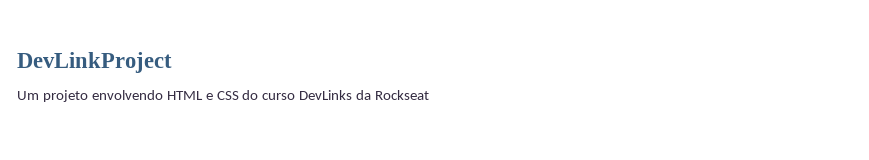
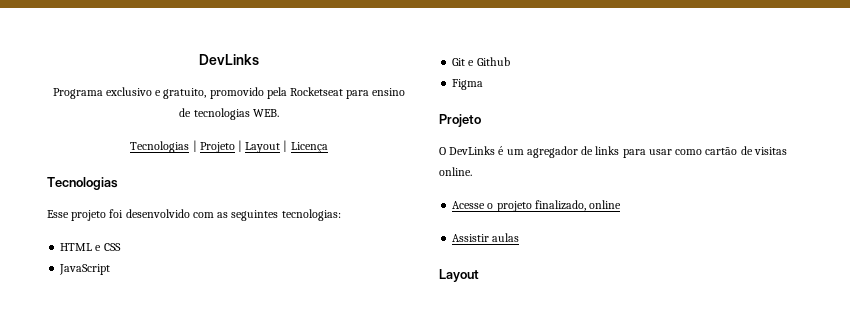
[17,52,172,73] [17,90,430,102] DevLinkProject // Um projeto envolvendo HTML e CSS do curso DevLinks da Rockseat -> [199,54,259,65] [52,87,406,99] [179,108,279,120] [130,140,328,153] [47,177,118,190] [47,209,341,221] [60,243,121,251] [59,264,111,275] [452,57,510,66] [452,79,484,90] [439,114,481,127] [439,146,787,158] [439,167,472,176] [452,200,622,212] [452,233,520,242] [439,269,479,282] DevLinks // Programa exclusivo e gratuito, promovido pela Rocketseat para ensino de tecnologias WEB. // Tecnologias | Projeto | Layout | Licença // Tecnologias // Esse projeto foi desenvolvido com as seguintes tecnologias: // HTML e CSS // JavaScript // Git e Github // Figma // Projeto // O DevLinks é um agregador de links para usar como cartão de visitas online. // Acesse o projeto finalizado, online // Assistir aulas // Layout

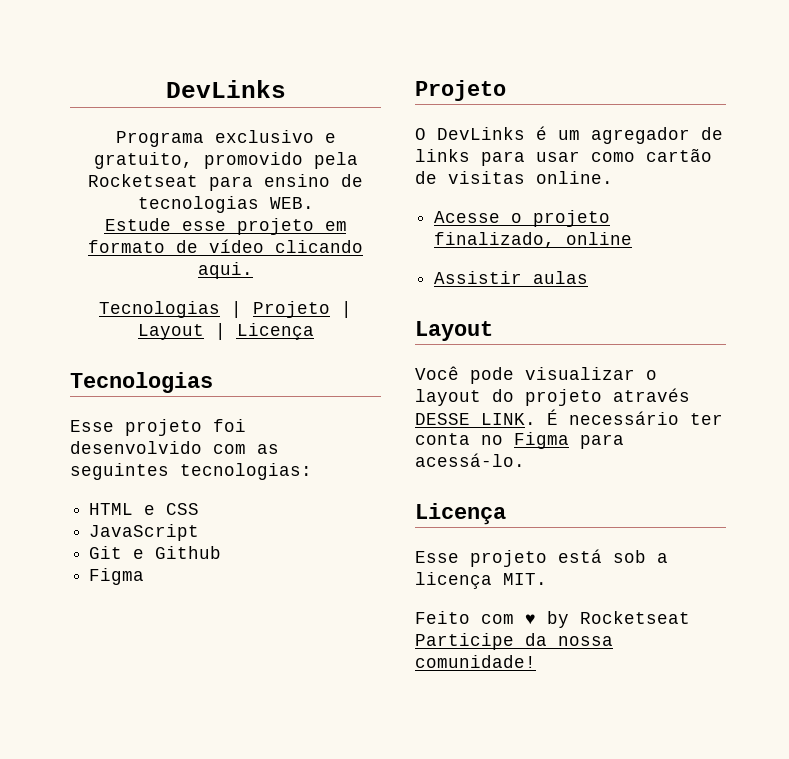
(279, 113) none -> [104,218,347,235] [88,239,363,253] [198,262,253,279] // Estude esse projeto em formato de vídeo clicando aqui.
(479, 275) none -> [415,366,657,384] [415,388,690,406] [415,409,723,425] [415,432,624,449] [415,453,525,467] [415,503,506,525] [415,549,668,567] [415,572,547,589] [415,611,690,628] [415,633,613,650] [415,655,536,668] // Você pode visualizar o layout do projeto através DESSE LINK. É necessário ter conta no Figma para acessá-lo. // Licença // Esse projeto está sob a licença MIT. // Feito com ♥ by Rocketseat Participe da nossa comunidade!

